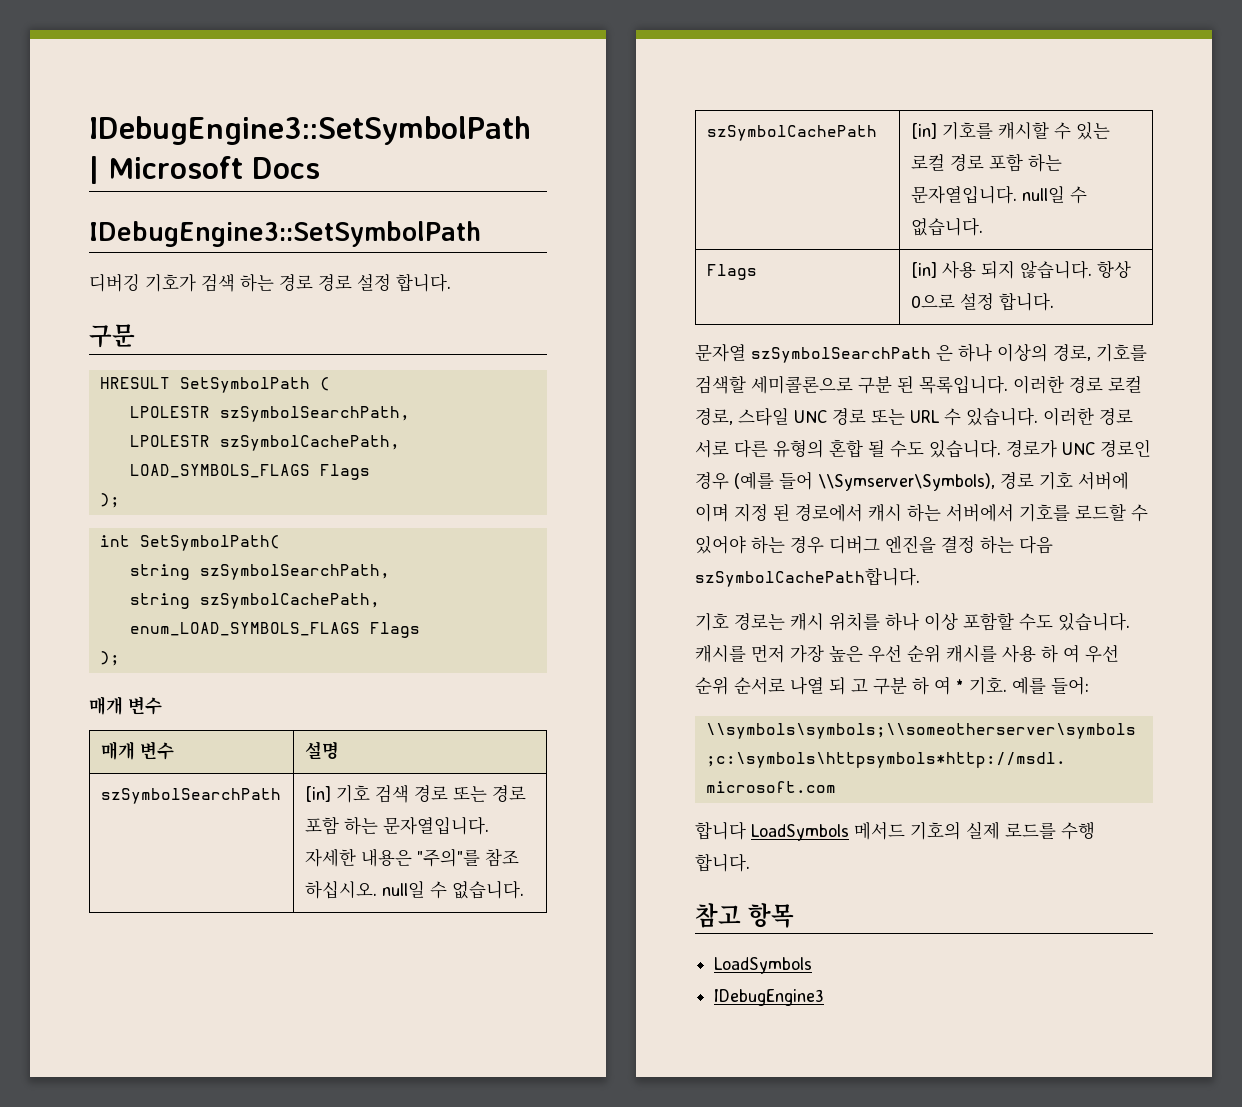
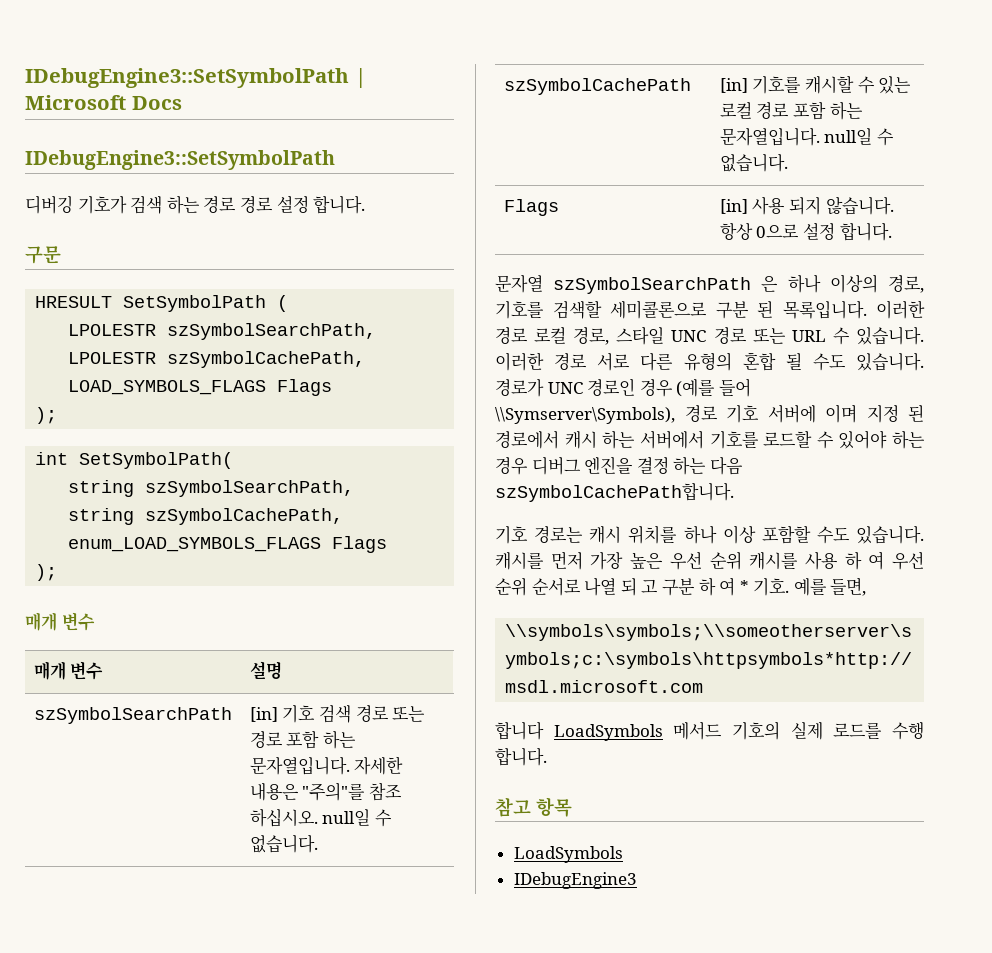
[1051,676,1089,695] 들어: -> [830,577,867,596] 들면,

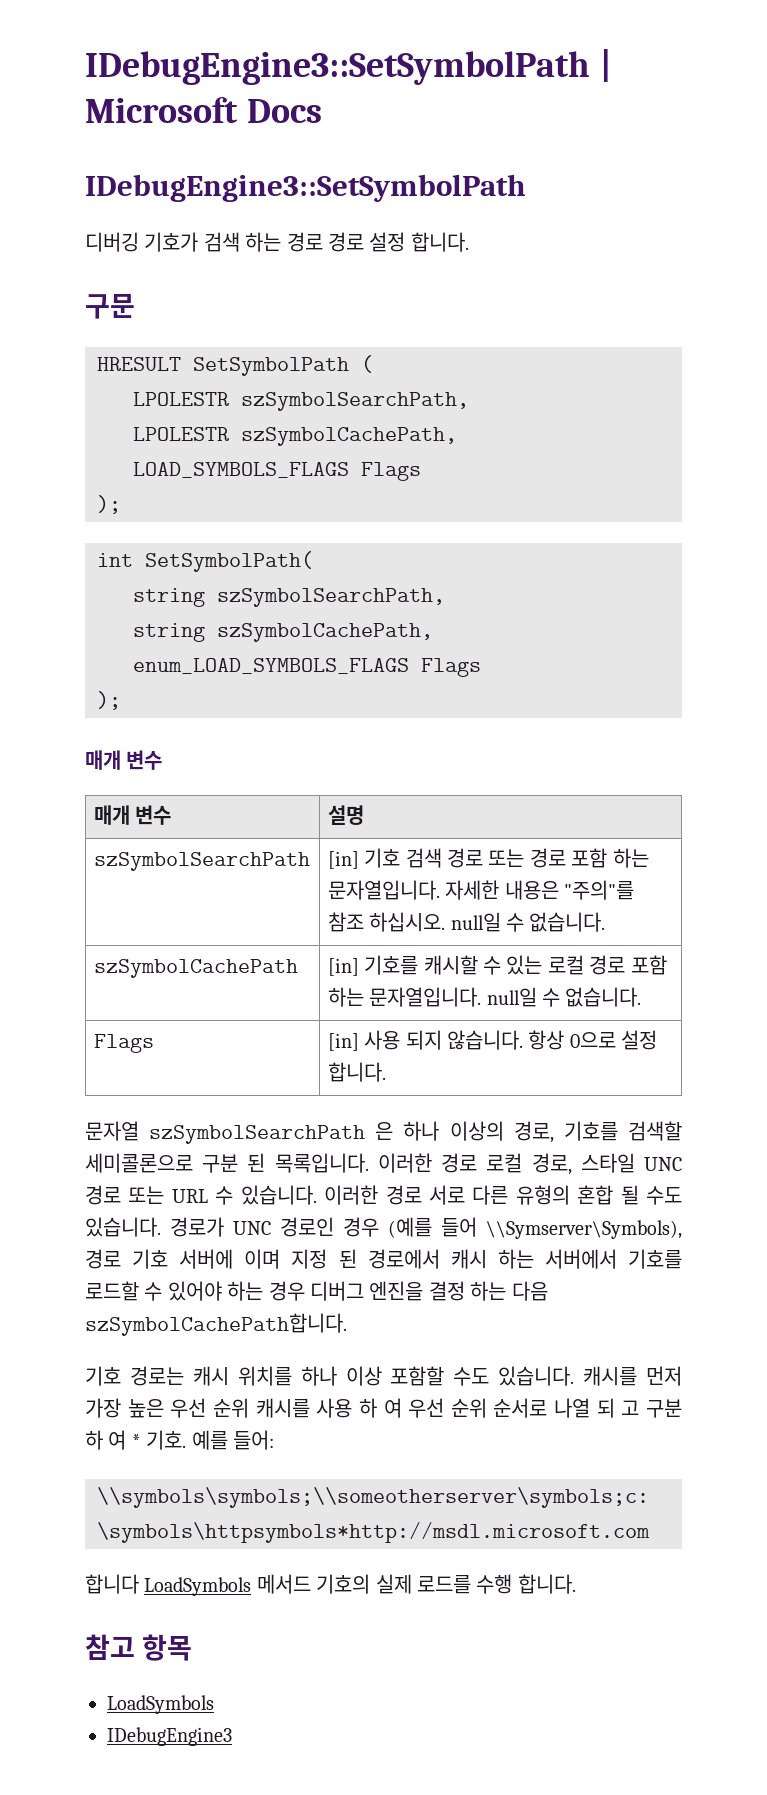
[830,577,867,596] 들면, -> [233,1430,274,1450] 들어:

